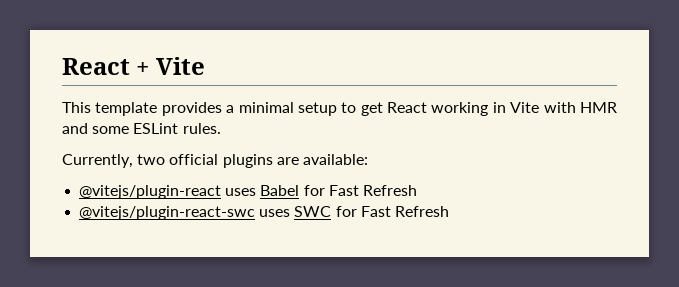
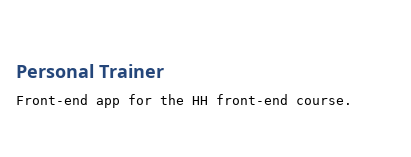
[62,57,205,75] [62,102,617,116] [62,123,221,134] [62,154,368,168] [79,185,417,199] [79,206,449,220] React + Vite // This template provides a minimal setup to get React working in Vite with HMR and some ESLint rules. // Currently, two official plugins are available: // @vitejs/plugin-react uses Babel for Fast Refresh // @vitejs/plugin-react-swc uses SWC for Fast Refresh -> [16,64,164,78] [16,94,352,108] Personal Trainer // Front-end app for the HH front-end course.

